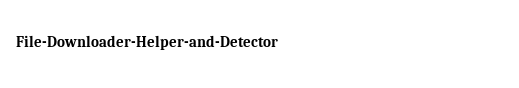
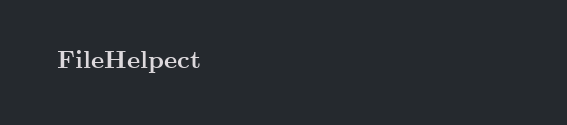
[16,35,278,50] File-Downloader-Helper-and-Detector -> [57,50,201,73] FileHelpect

